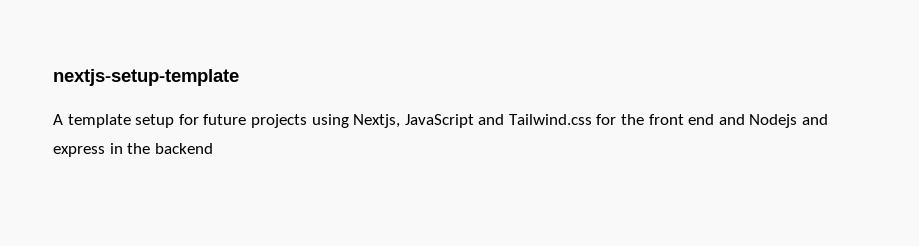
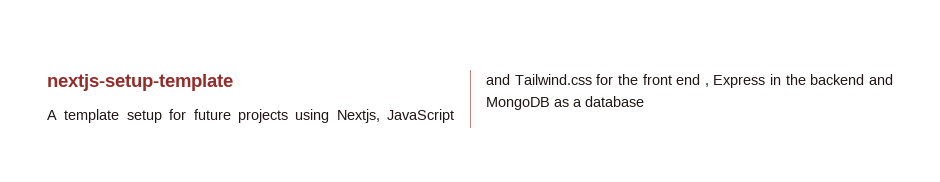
[718,114,829,128] [53,143,213,157] and Nodejs and express in the backend -> [704,74,893,88] [486,96,644,110] , Express in the backend and MongoDB as a database

